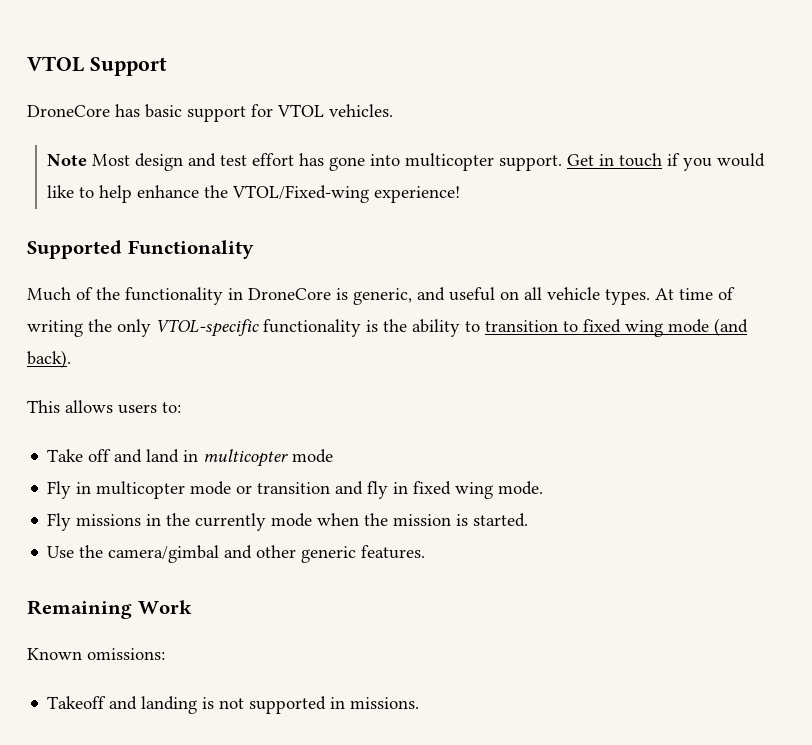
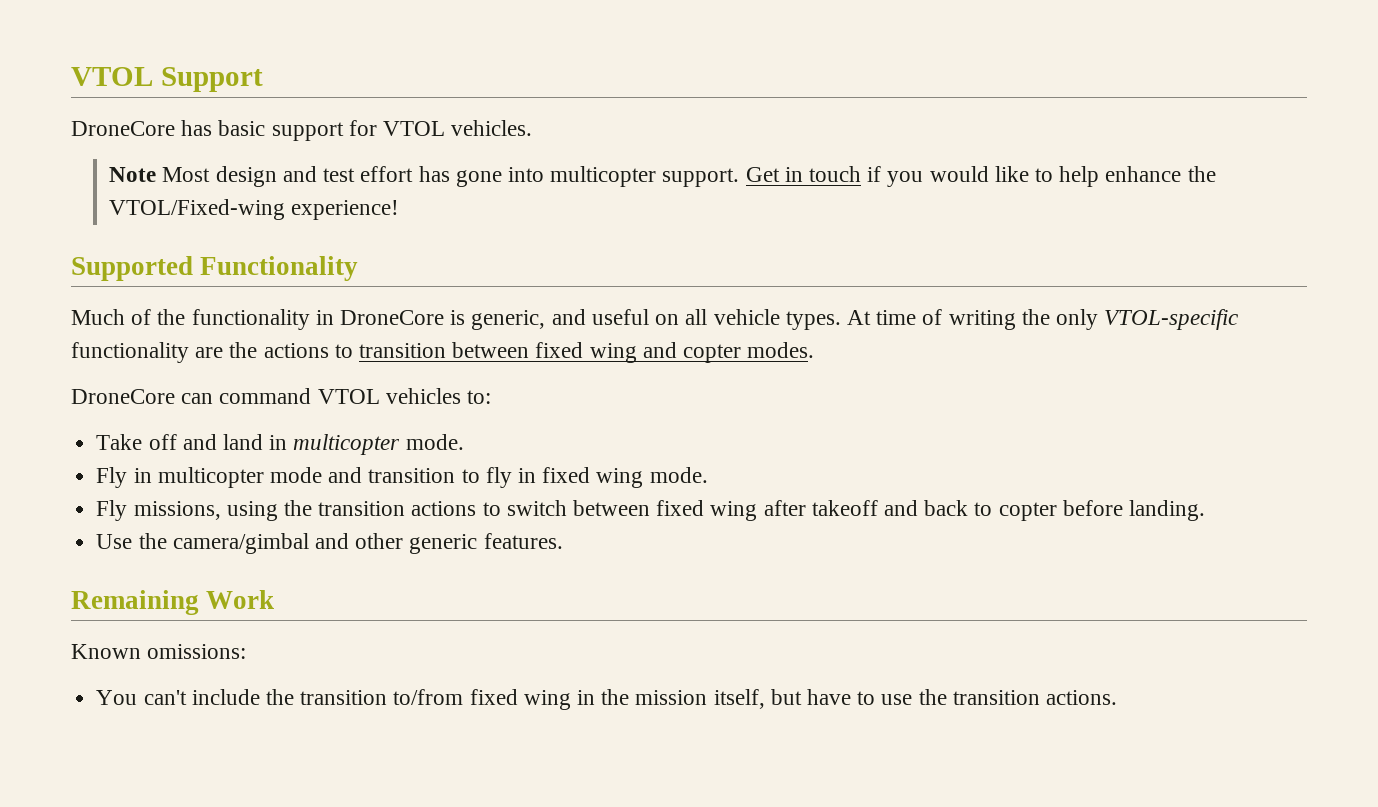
[366,319,460,337] is the ability -> [195,342,329,358] are the actions
[563,318,748,337] [27,350,71,368] [27,400,157,414] to fixed wing mode (and back). // This allows users -> [452,342,815,363] [71,388,461,404] between fixed wing and copter modes. // DroneCore can command VTOL vehicles
[292,449,334,463] mode -> [405,434,464,450] mode.
[236,481,364,495] or transition and -> [328,467,480,483] and transition to
[76,513,529,531] missions in the currently mode when the mission is started. -> [133,500,1206,521] missions, using the transition actions to switch between fixed wing after takeoff and back to copter before landing.
[47,696,420,714] Takeoff and landing is not supported in missions. -> [96,689,1118,710] You can't include the transition to/from fixed wing in the mission itself, but have to use the transition actions.

